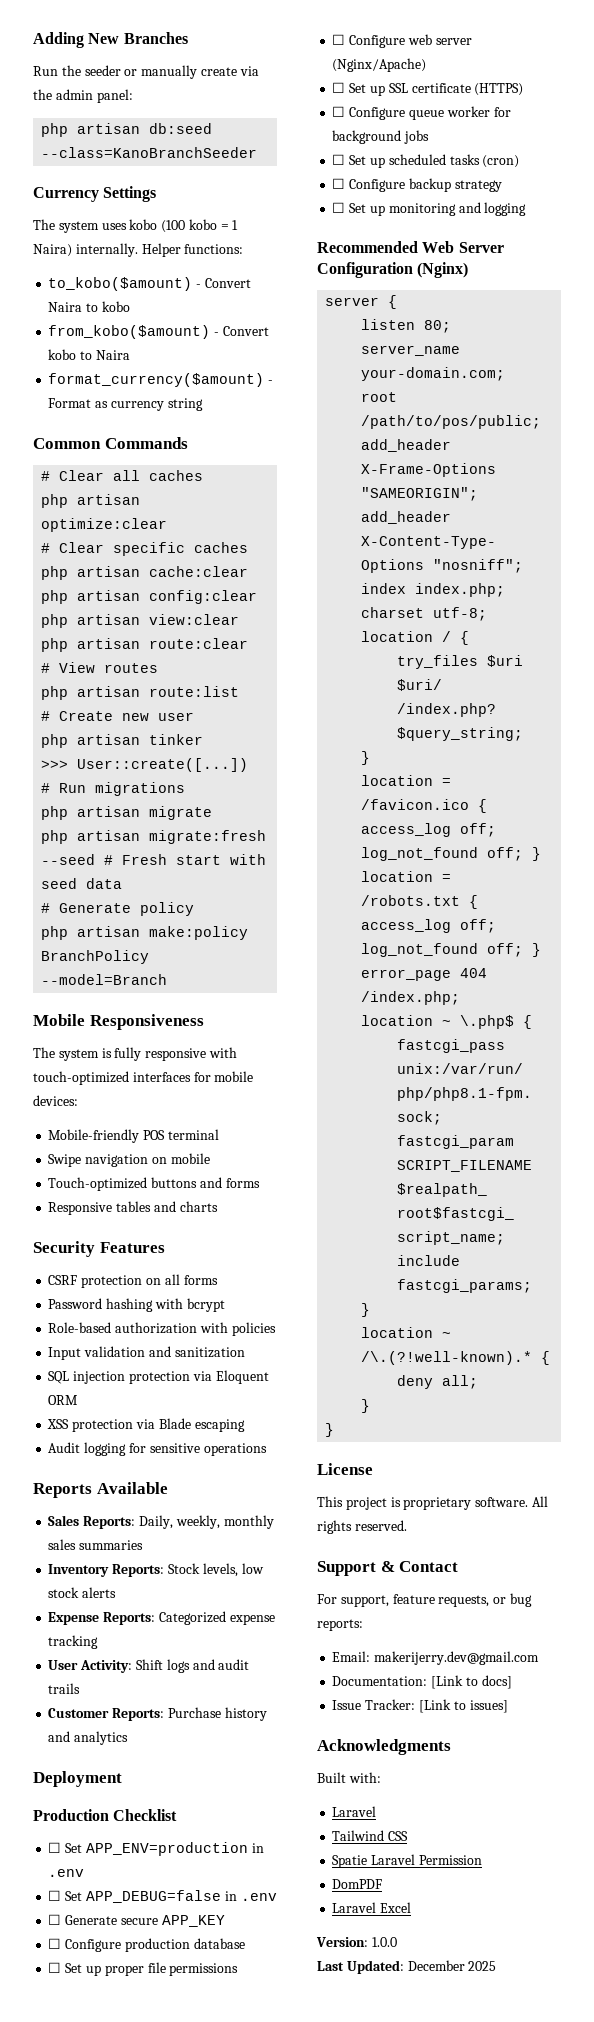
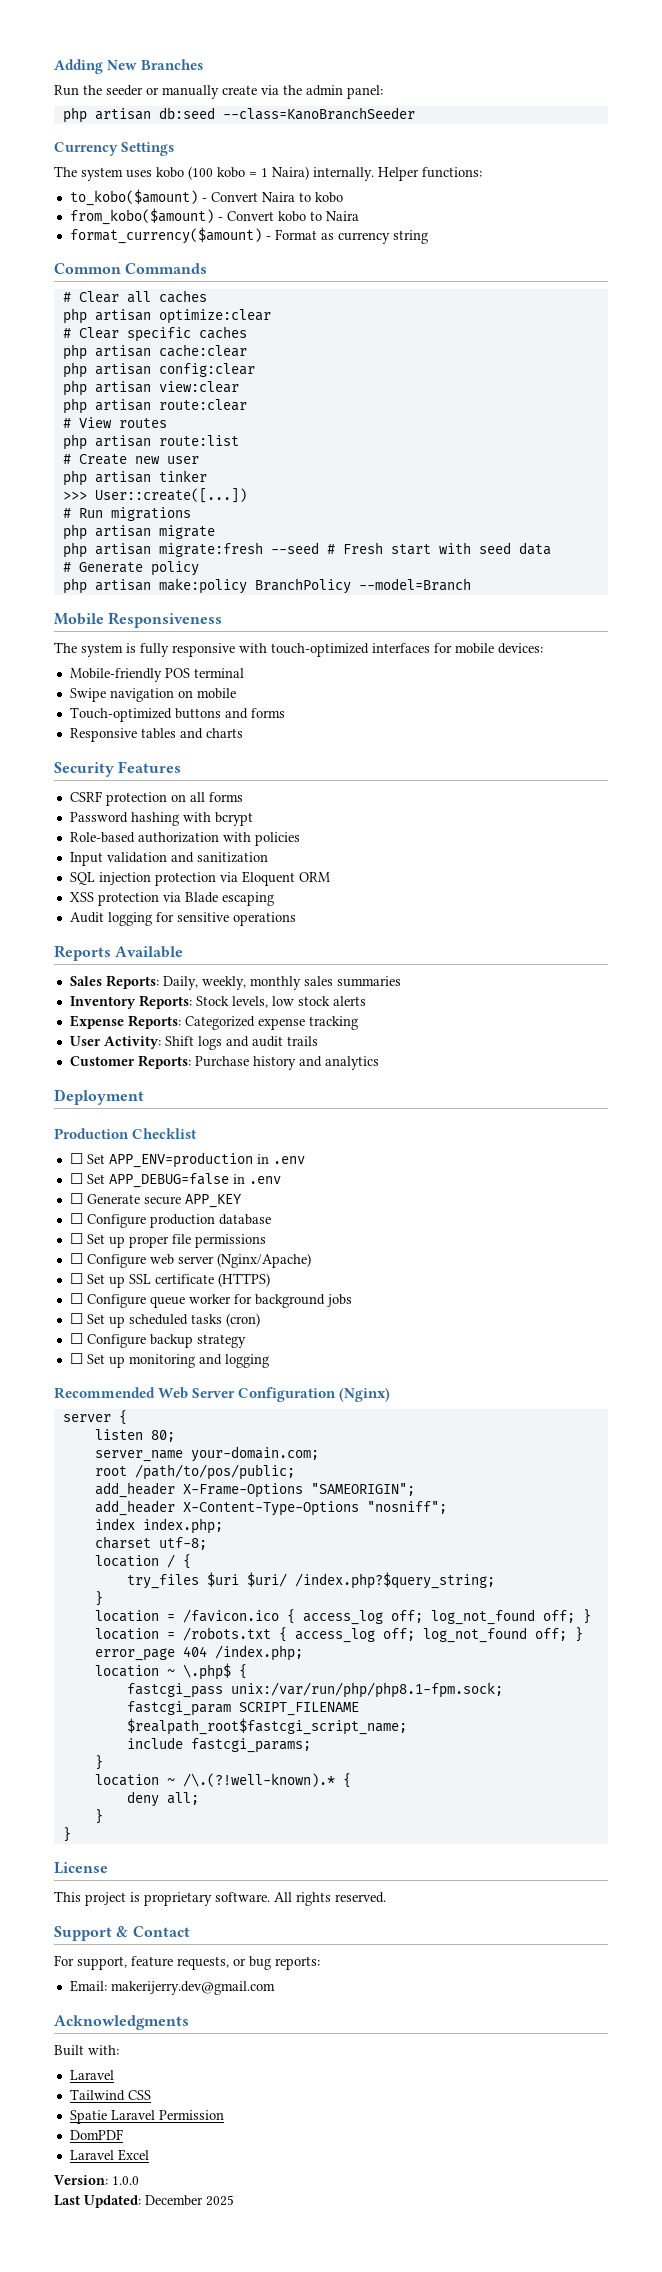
[332,1675,512,1689] [332,1699,508,1713] // Documentation: [Link to docs] // Issue Tracker: [Link to issues] -> (275, 1988) none

